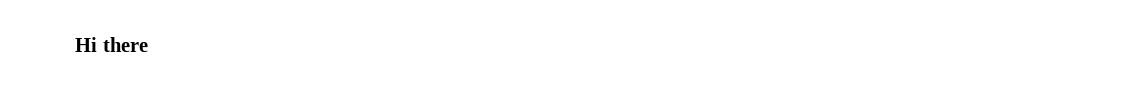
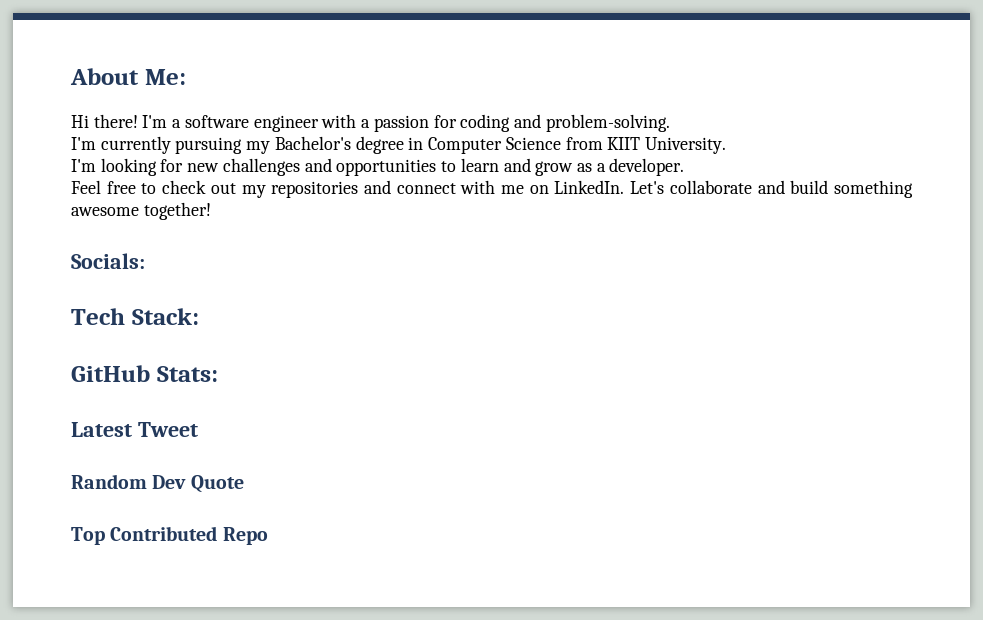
[75,37,148,52] Hi there -> [70,68,186,85] [71,114,670,132] [71,136,726,154] [71,158,685,176] [71,180,913,198] [71,202,211,220] [71,253,145,269] [71,308,199,325] [71,365,218,382] [71,422,198,437] [71,474,244,493] [71,526,268,545] About Me: // Hi there! I'm a software engineer with a passion for coding and problem-solving. // I'm currently pursuing my Bachelor's degree in Computer Science from KIIT University. // I'm looking for new challenges and opportunities to learn and grow as a developer. // Feel free to check out my repositories and connect with me on LinkedIn. Let's collaborate and build something awesome together! // Socials: // Tech Stack: // GitHub Stats: // Latest Tweet // Random Dev Quote // Top Contributed Repo

